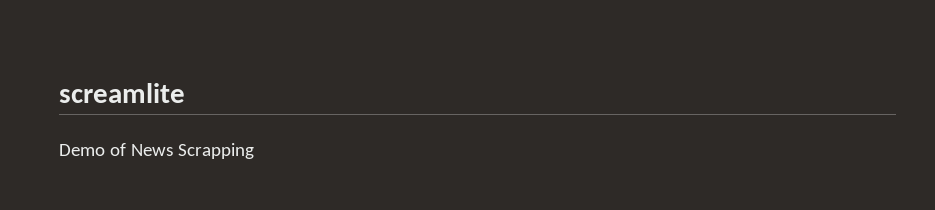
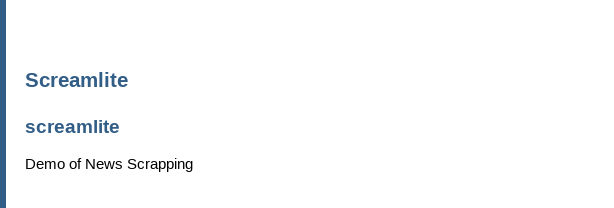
(59, 93) none -> [25,72,128,87] Screamlite //

